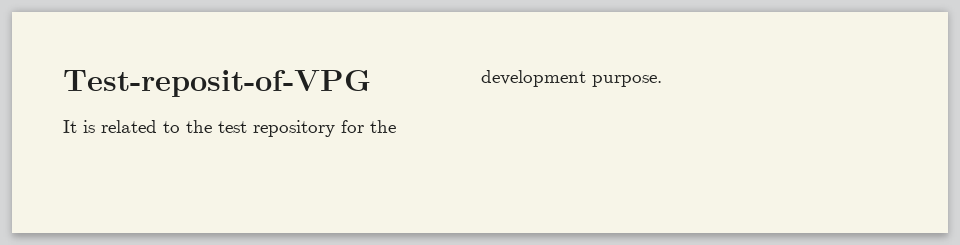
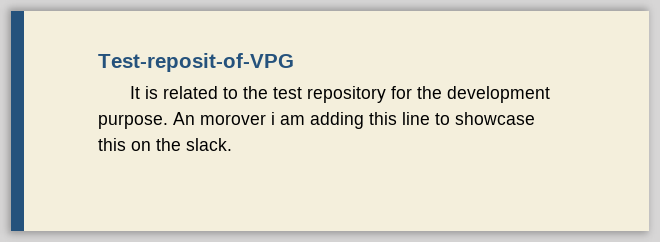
(662, 81) none -> [173,112,535,129] [98,138,232,151] An morover i am adding this line to showcase this on the slack.

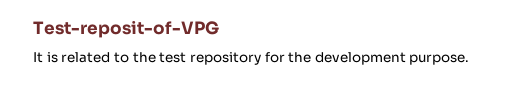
[173,112,535,129] [98,138,232,151] An morover i am adding this line to showcase this on the slack. -> (470, 59) none

